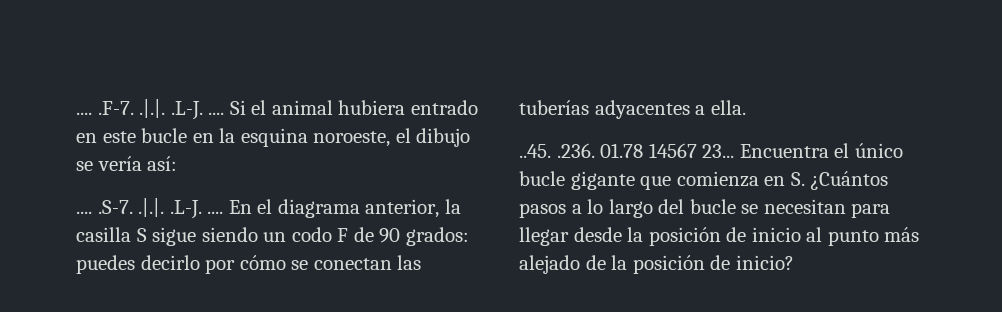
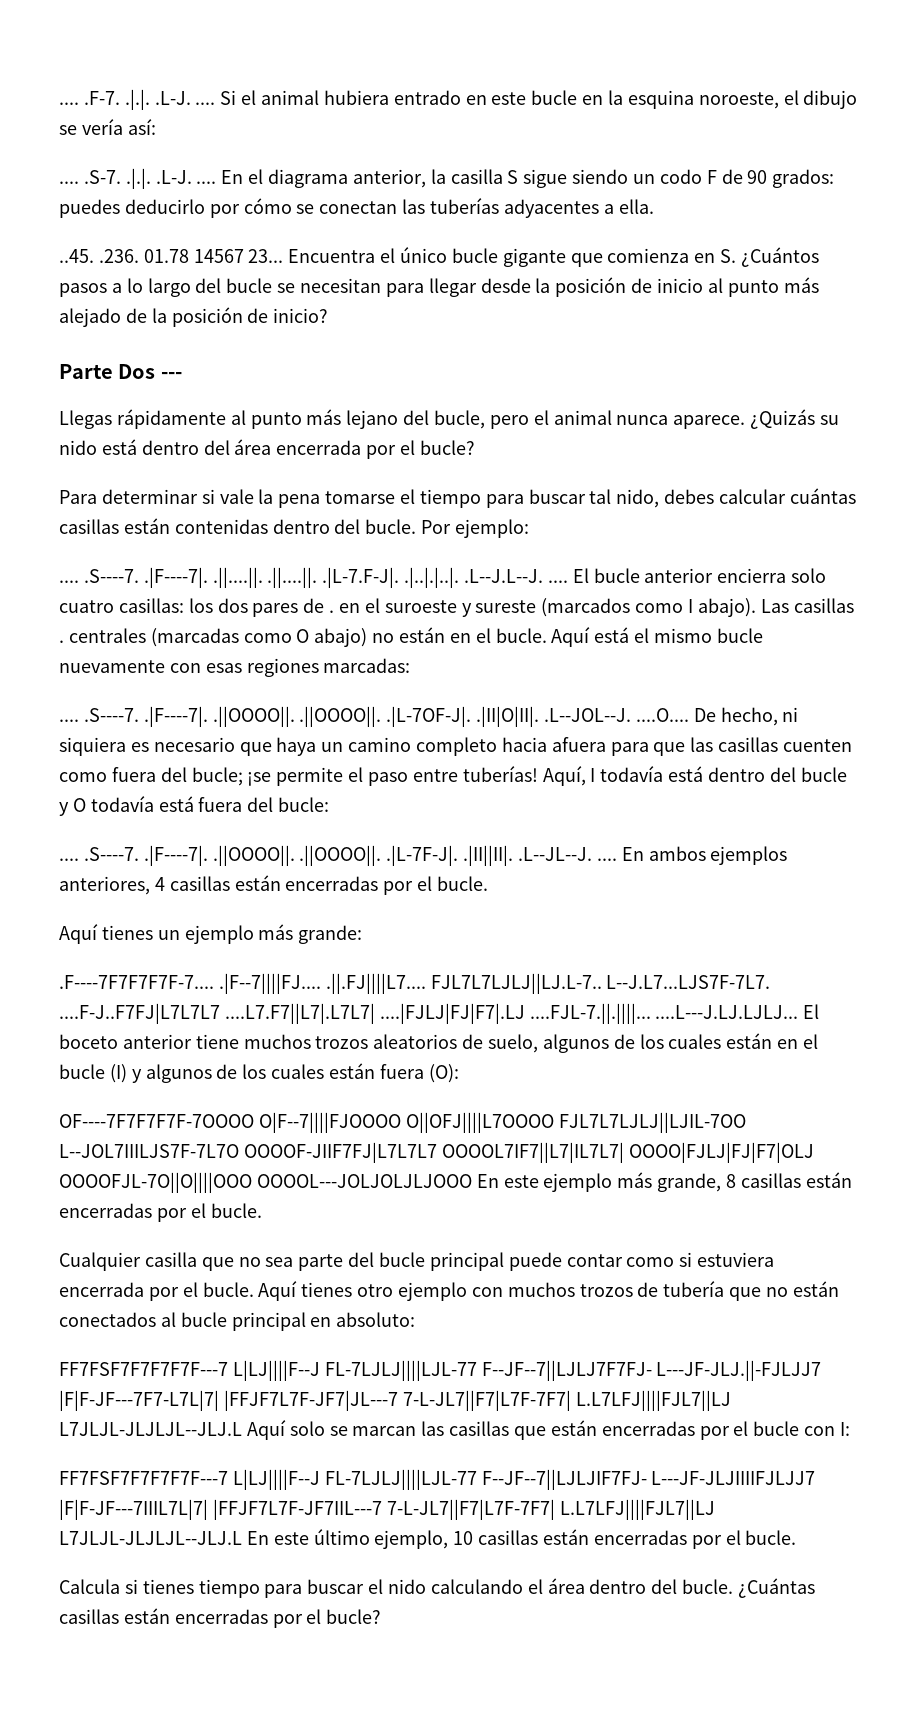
[140,255,200,270] decirlo -> [124,199,205,214] deducirlo
(794, 262) none -> [59,364,182,379] [59,409,840,429] [59,439,475,459] [59,488,856,508] [59,518,530,538] [59,567,827,588] [59,598,854,617] [59,627,763,647] [59,658,411,677] [59,706,799,727] [59,737,853,756] [59,766,847,786] [59,796,330,816] [59,845,788,866] [59,875,489,895] [59,924,363,944] [59,973,771,994] [59,1003,820,1024] [59,1033,819,1053] [59,1063,459,1083] [59,1112,746,1133] [59,1142,814,1163] [59,1172,852,1193] [59,1203,262,1222] [59,1252,775,1271] [59,1281,839,1301] [59,1312,416,1331] [59,1360,822,1381] [59,1390,731,1411] [59,1420,851,1440] [59,1469,816,1490] [59,1499,715,1520] [59,1529,797,1549] [59,1578,816,1598] [59,1608,382,1628] // Parte Dos --- // Llegas rápidamente al punto más lejano del bucle, pero el animal nunca aparece. ¿Quizás su nido está dentro del área encerrada por el bucle? // Para determinar si vale la pena tomarse el tiempo para buscar tal nido, debes calcular cuántas casillas están contenidas dentro del bucle. Por ejemplo: // .... .S----7. .|F----7|. .||....||. .||....||. .|L-7.F-J|. .|..|.|..|. .L--J.L--J. .... El bucle anterior encierra solo cuatro casillas: los dos pares de . en el suroeste y sureste (marcados como I abajo). Las casillas . centrales (marcadas como O abajo) no están en el bucle. Aquí está el mismo bucle nuevamente con esas regiones marcadas: // .... .S----7. .|F----7|. .||OOOO||. .||OOOO||. .|L-7OF-J|. .|II|O|II|. .L--JOL--J. ....O.... De hecho, ni siquiera es necesario que haya un camino completo hacia afuera para que las casillas cuenten como fuera del bucle; ¡se permite el paso entre tuberías! Aquí, I todavía está dentro del bucle y O todavía está fuera del bucle: // .... .S----7. .|F----7|. .||OOOO||. .||OOOO||. .|L-7F-J|. .|II||II|. .L--JL--J. .... En ambos ejemplos anteriores, 4 casillas están encerradas por el bucle. // Aquí tienes un ejemplo más grande: // .F----7F7F7F7F-7.... .|F--7||||FJ.... .||.FJ||||L7.... FJL7L7LJLJ||LJ.L-7.. L--J.L7...LJS7F-7L7. ....F-J..F7FJ|L7L7L7 ....L7.F7||L7|.L7L7| ....|FJLJ|FJ|F7|.LJ ....FJL-7.||.||||... ....L---J.LJ.LJLJ... El boceto anterior tiene muchos trozos aleatorios de suelo, algunos de los cuales están en el bucle (I) y algunos de los cuales están fuera (O): // OF----7F7F7F7F-7OOOO O|F--7||||FJOOOO O||OFJ||||L7OOOO FJL7L7LJLJ||LJIL-7OO L--JOL7IIILJS7F-7L7O OOOOF-JIIF7FJ|L7L7L7 OOOOL7IF7||L7|IL7L7| OOOO|FJLJ|FJ|F7|OLJ OOOOFJL-7O||O||||OOO OOOOL---JOLJOLJLJOOO En este ejemplo más grande, 8 casillas están encerradas por el bucle. // Cualquier casilla que no sea parte del bucle principal puede contar como si estuviera encerrada por el bucle. Aquí tienes otro ejemplo con muchos trozos de tubería que no están conectados al bucle principal en absoluto: // FF7FSF7F7F7F7F---7 L|LJ||||F--J FL-7LJLJ||||LJL-77 F--JF--7||LJLJ7F7FJ- L---JF-JLJ.||-FJLJJ7 |F|F-JF---7F7-L7L|7| |FFJF7L7F-JF7|JL---7 7-L-JL7||F7|L7F-7F7| L.L7LFJ||||FJL7||LJ L7JLJL-JLJLJL--JLJ.L Aquí solo se marcan las casillas que están encerradas por el bucle con I: // FF7FSF7F7F7F7F---7 L|LJ||||F--J FL-7LJLJ||||LJL-77 F--JF--7||LJLJIF7FJ- L---JF-JLJIIIIFJLJJ7 |F|F-JF---7IIIL7L|7| |FFJF7L7F-JF7IIL---7 7-L-JL7||F7|L7F-7F7| L.L7LFJ||||FJL7||LJ L7JLJL-JLJLJL--JLJ.L En este último ejemplo, 10 casillas están encerradas por el bucle. // Calcula si tienes tiempo para buscar el nido calculando el área dentro del bucle. ¿Cuántas casillas están encerradas por el bucle?

